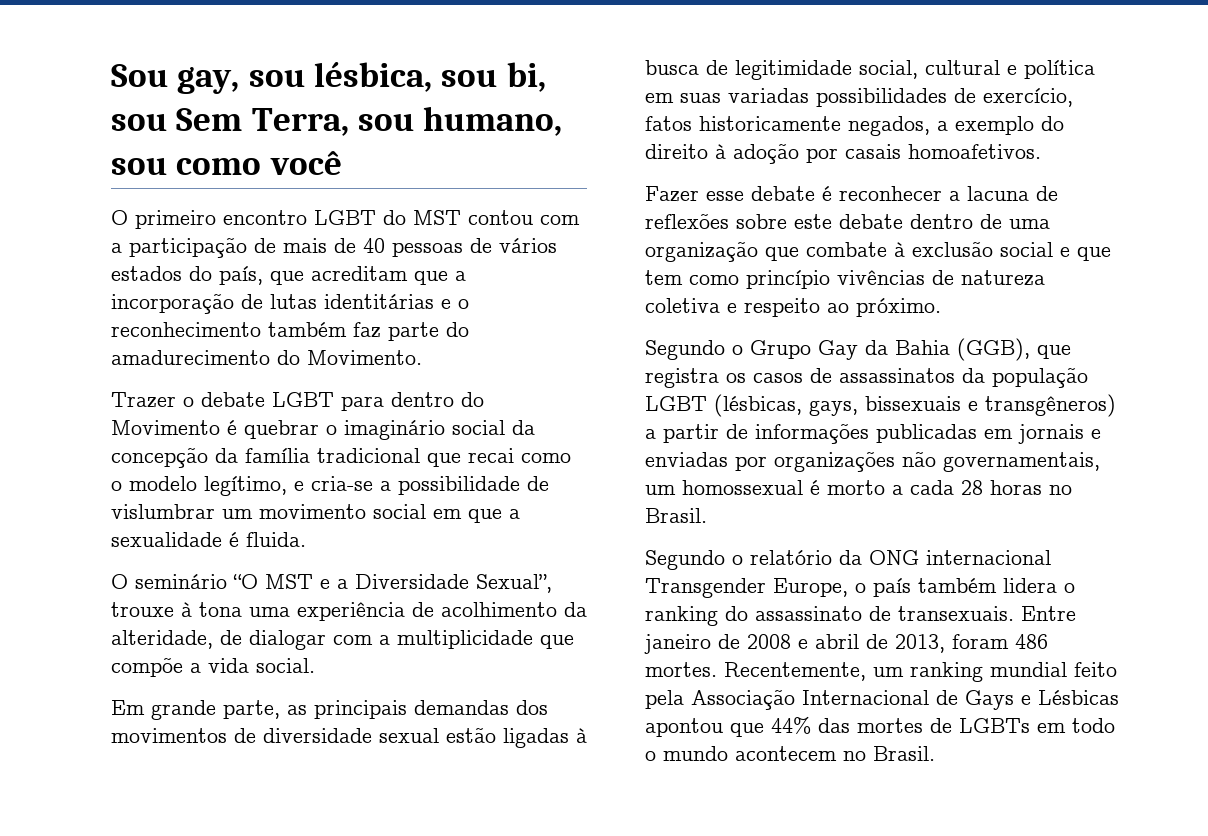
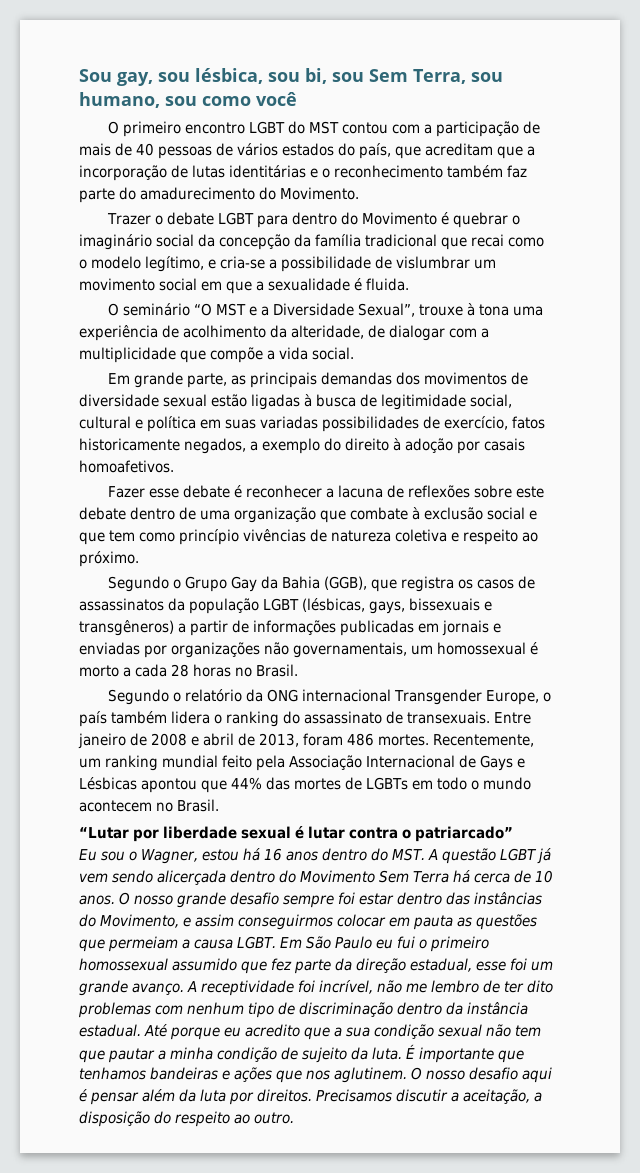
(935, 753) none -> [79,826,513,842] [79,848,551,864] [79,870,553,885] [79,892,542,908] [79,914,537,930] [79,936,489,952] [79,958,553,974] [79,980,553,996] [78,1002,528,1018] [79,1024,541,1040] [79,1044,524,1063] [79,1067,552,1083] [79,1089,542,1105] [79,1111,294,1127] // “Lutar por liberdade sexual é lutar contra o patriarcado” // Eu sou o Wagner, estou há 16 anos dentro do MST. A questão LGBT já vem sendo alicerçada dentro do Movimento Sem Terra há cerca de 10 anos. O nosso grande desafio sempre foi estar dentro das instâncias do Movimento, e assim conseguirmos colocar em pauta as questões que permeiam a causa LGBT. Em São Paulo eu fui o primeiro homossexual assumido que fez parte da direção estadual, esse foi um grande avanço. A receptividade foi incrível, não me lembro de ter dito problemas com nenhum tipo de discriminação dentro da instância estadual. Até porque eu acredito que a sua condição sexual não tem que pautar a minha condição de sujeito da luta. É importante que tenhamos bandeiras e ações que nos aglutinem. O nosso desafio aqui é pensar além da luta por direitos. Precisamos discutir a aceitação, a disposição do respeito ao outro.

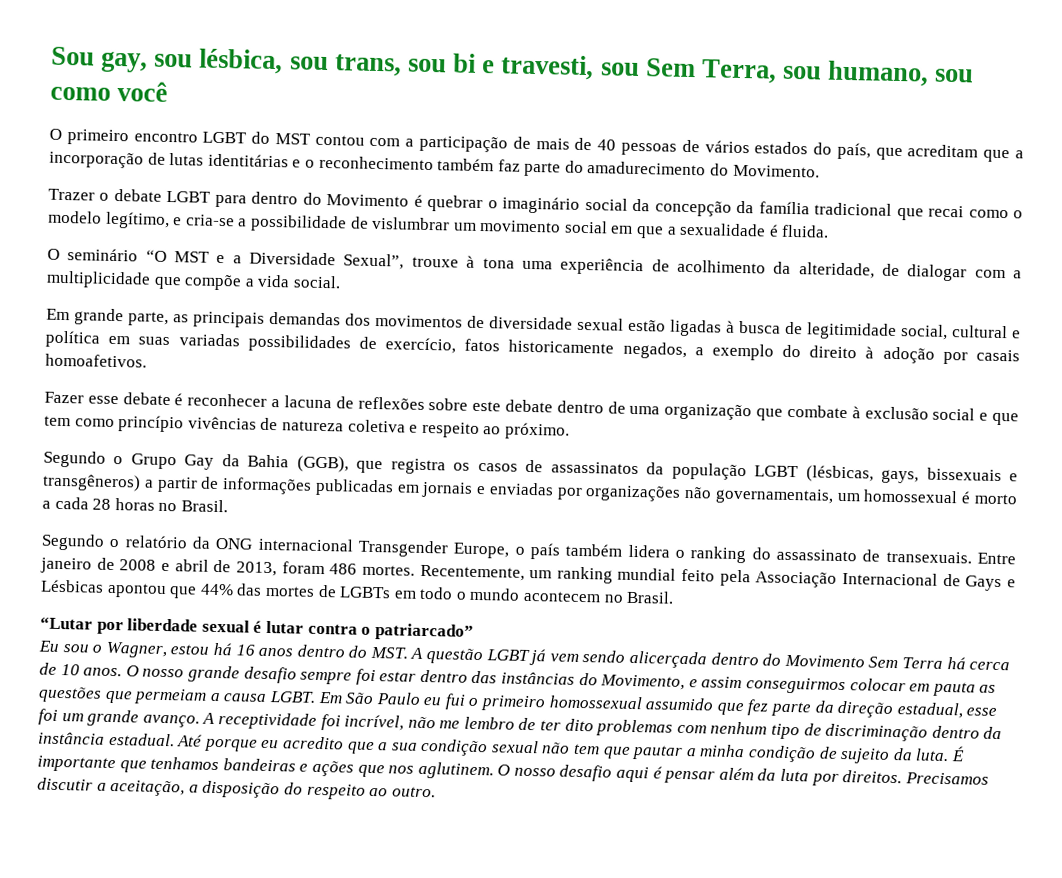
[304,68,327,84] bi, -> [333,53,595,81] trans, sou bi e travesti,

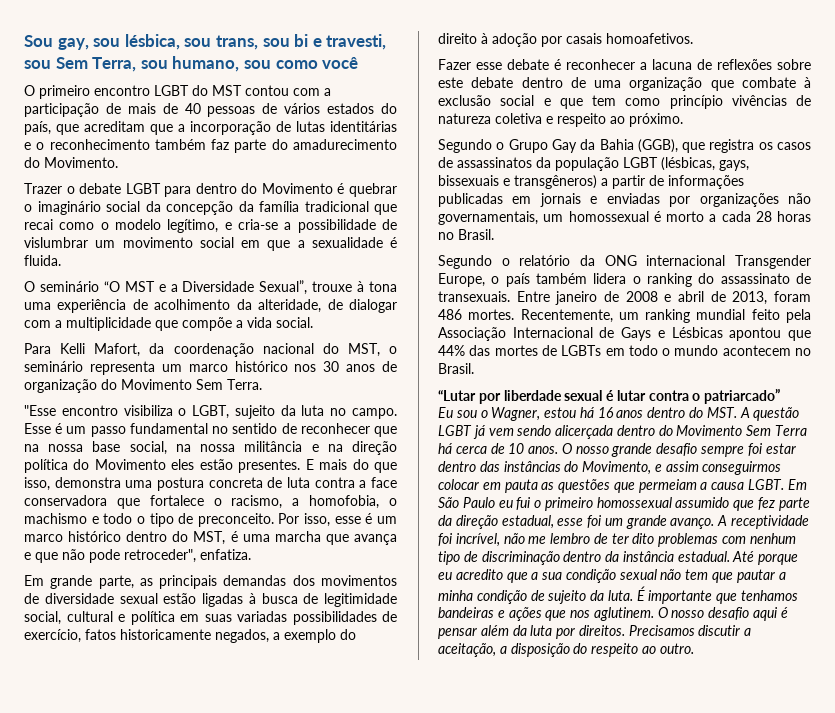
(341, 282) none -> [24,343,397,357] [24,361,397,375] [24,379,262,393] [24,405,397,419] [24,423,398,437] [24,441,398,455] [24,459,398,473] [24,477,398,491] [24,495,397,509] [24,513,397,527] [24,531,397,545] [24,549,251,563] // Para Kelli Mafort, da coordenação nacional do MST, o seminário representa um marco histórico nos 30 anos de organização do Movimento Sem Terra. // "Esse encontro visibiliza o LGBT, sujeito da luta no campo. Esse é um passo fundamental no sentido de reconhecer que na nossa base social, na nossa militância e na direção política do Movimento eles estão presentes. E mais do que isso, demonstra uma postura concreta de luta contra a face conservadora que fortalece o racismo, a homofobia, o machismo e todo o tipo de preconceito. Por isso, esse é um marco histórico dentro do MST, é uma marcha que avança e que não pode retroceder", enfatiza.

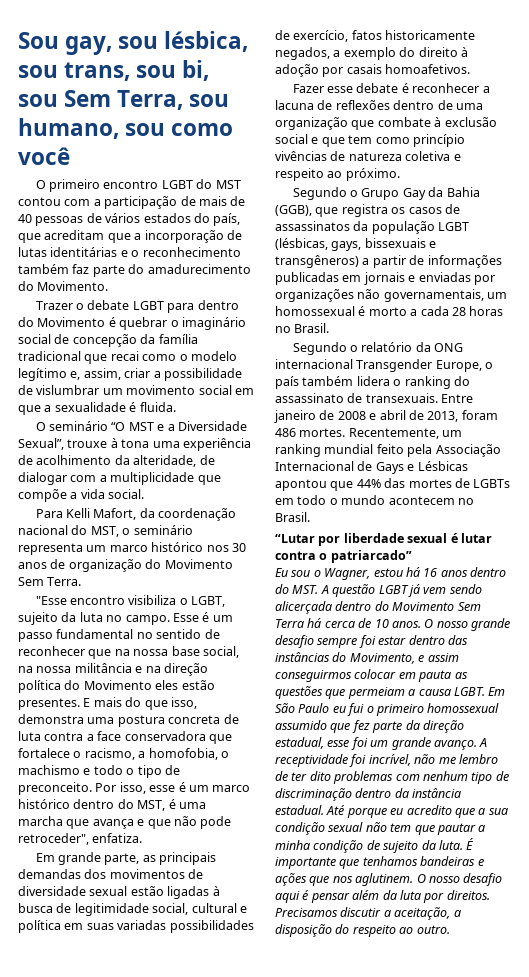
[294,34,387,50] bi e travesti, -> [182,60,210,81] bi,
[145,201,161,212] da -> [54,334,70,344] de
[167,219,278,233] legítimo, e cria-se -> [18,368,151,381] legítimo e, assim, criar
[777,59,811,70] [438,77,514,88] sobre este debate -> (390, 105) none

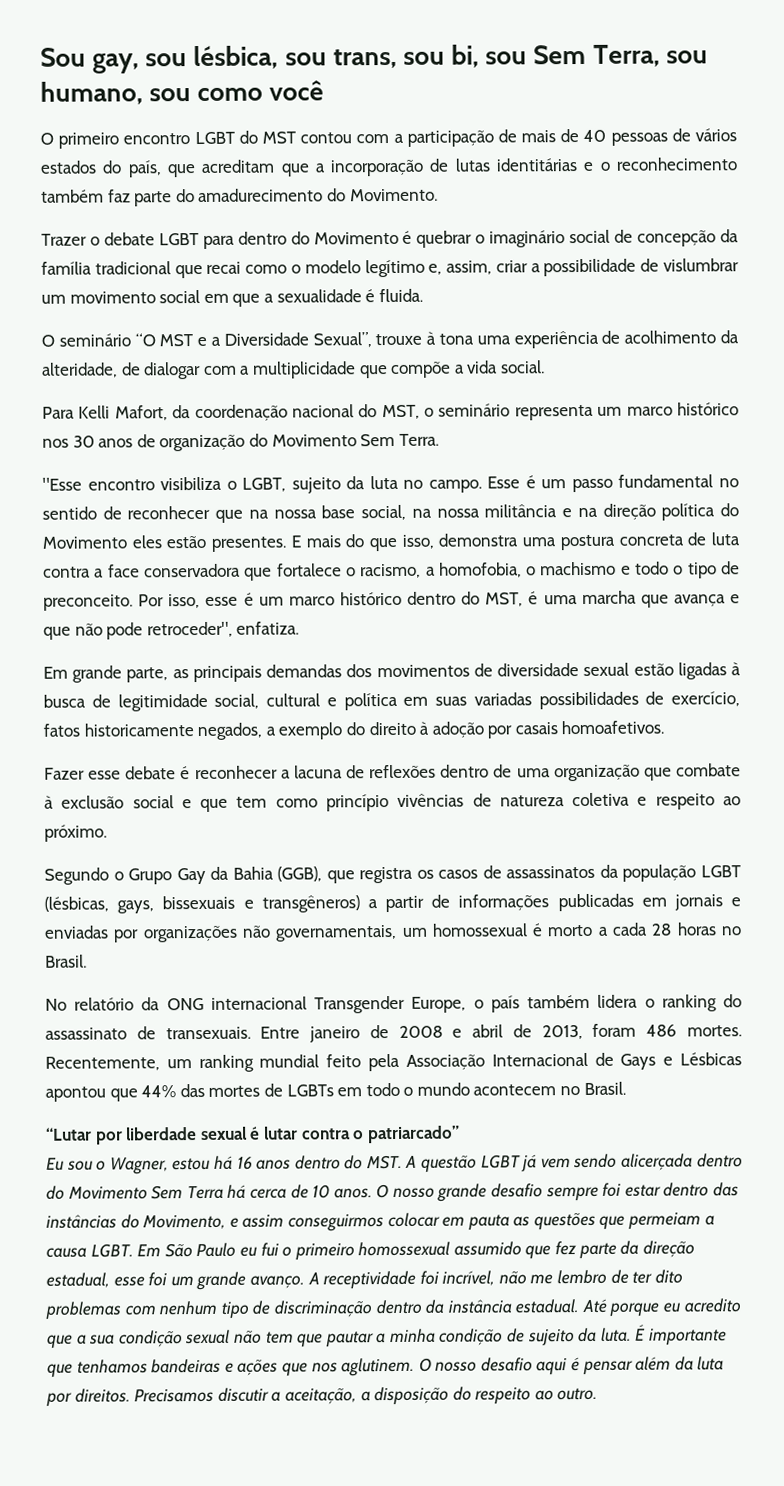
[292,342,359,355] Segundo o -> [45,998,67,1011] No

